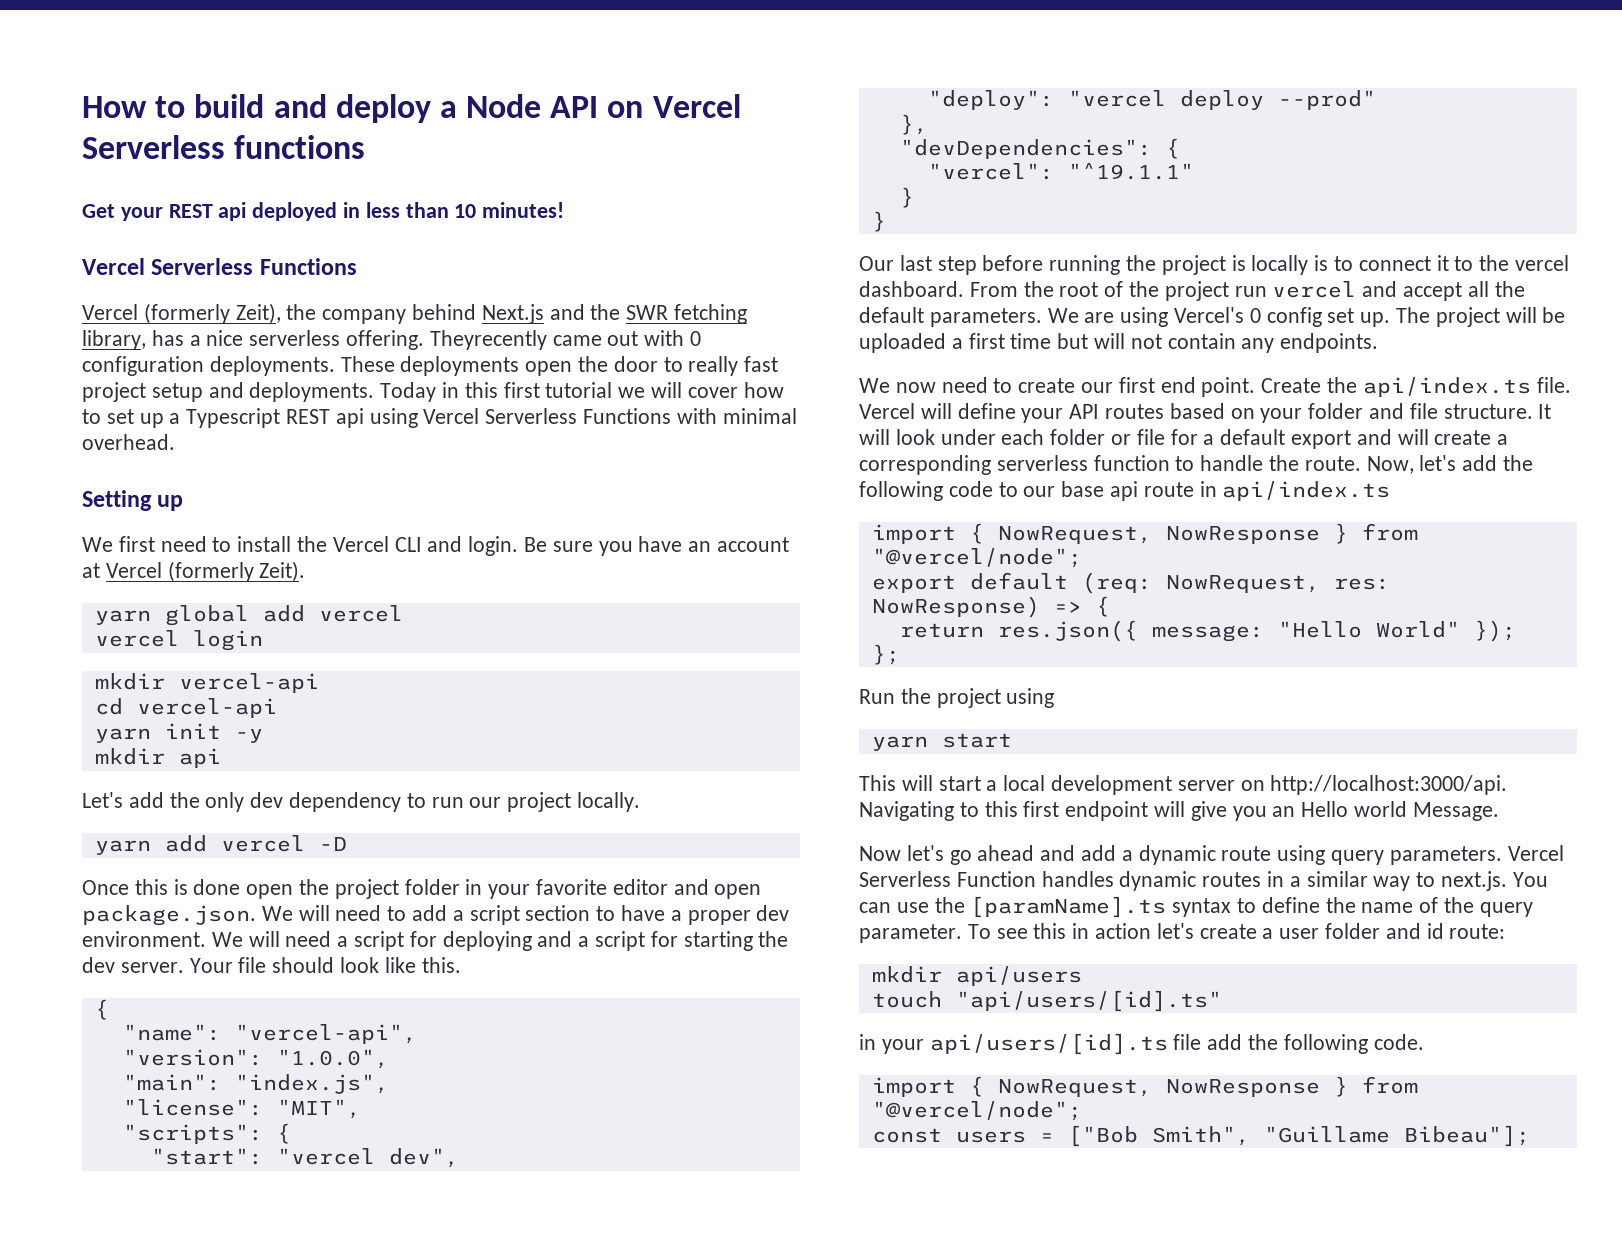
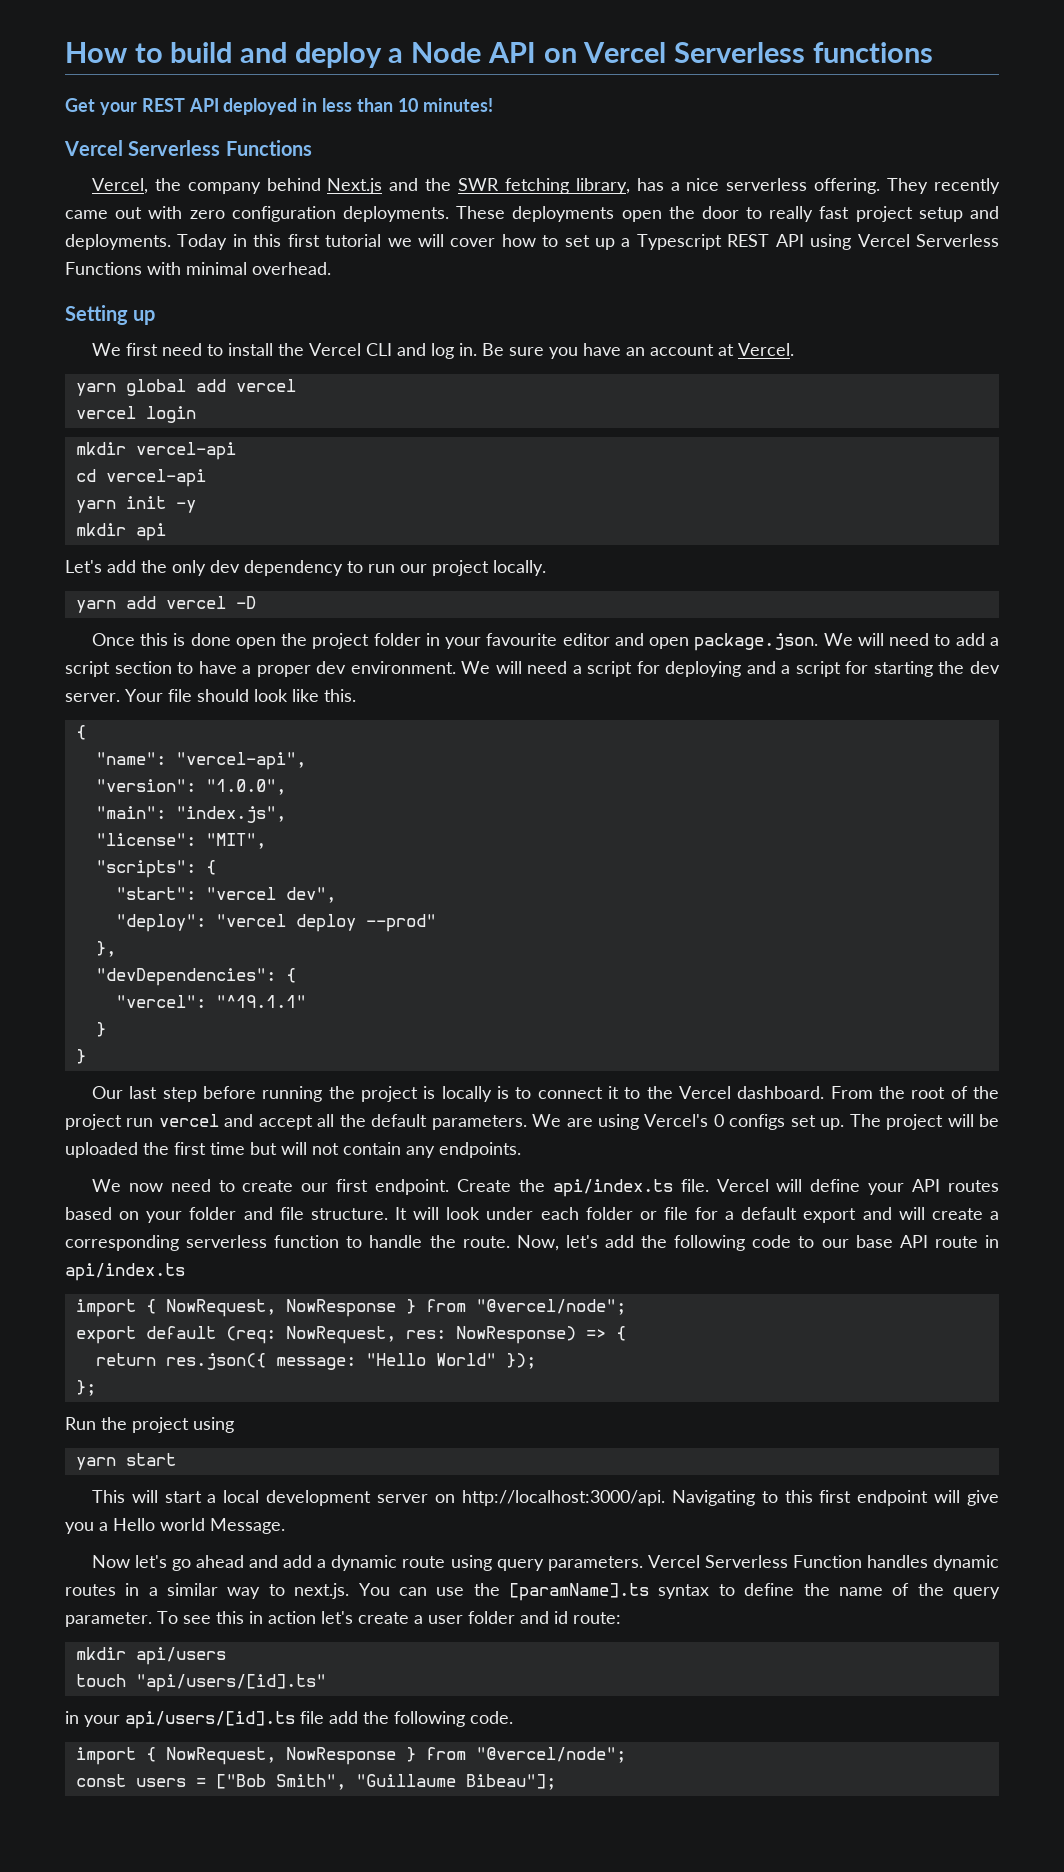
[218,202,247,221] api -> [188,98,219,112] API
[82,303,281,324] Vercel (formerly Zeit), -> [91,178,148,194] Vercel,
[429,330,547,350] Theyrecently -> [887,178,1001,194] They recently
[690,331,702,346] 0 -> [189,210,225,219] zero
[335,408,364,428] api -> [775,234,804,247] API
[468,536,519,556] login. -> [430,343,477,359] log in.
[105,561,306,582] Vercel (formerly Zeit). -> [737,343,794,356] Vercel.
[536,879,608,895] favorite -> [486,633,558,646] favourite
[1515,255,1570,271] vercel -> [678,1086,731,1099] Vercel
[1266,307,1322,327] config -> [729,1114,786,1130] configs
[951,338,963,349] a -> [143,1142,169,1155] the
[1160,377,1256,397] end point. -> [375,1179,450,1195] endpoint.
[1110,481,1139,501] api -> [899,1235,928,1248] API
[1272,806,1296,817] an -> [99,1522,108,1531] a
[1263,1126,1390,1143] "Guillame -> [355,1774,456,1787] "Guillaume

